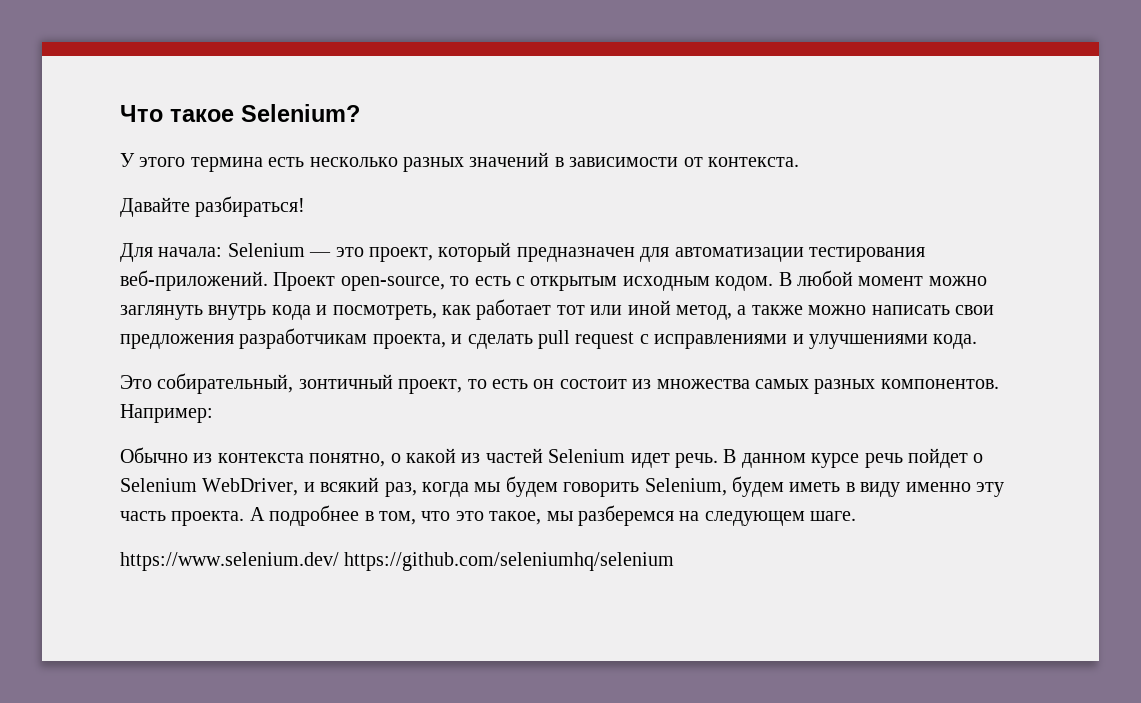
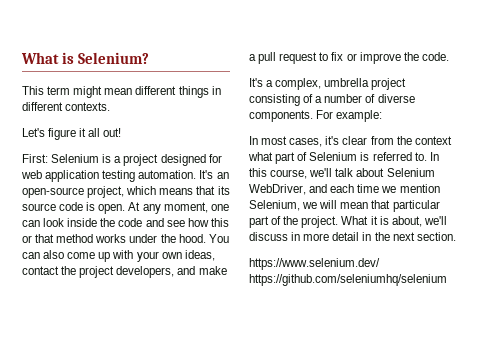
[120,105,234,122] Что такое -> [21,52,74,64] What is
[120,152,799,172] [120,196,306,217] [120,242,925,262] [120,270,987,291] [120,299,994,320] [120,328,978,349] [120,373,999,394] [120,404,213,423] [120,447,984,468] [120,476,1004,497] [120,505,857,526] У этого термина есть несколько разных значений в зависимости от контекста. // Давайте разбираться! // Для начала: Selenium — это проект, который предназначен для автоматизации тестирования веб-приложений. Проект open-source, то есть с открытым исходным кодом. В любой момент можно заглянуть внутрь кода и посмотреть, как работает тот или иной метод, а также можно написать свои предложения разработчикам проекта, и сделать pull request с исправлениями и улучшениями кода. // Это собирательный, зонтичный проект, то есть он состоит из множества самых разных компонентов. Например: // Обычно из контекста понятно, о какой из частей Selenium идет речь. В данном курсе речь пойдет о Selenium WebDriver, и всякий раз, когда мы будем говорить Selenium, будем иметь в виду именно эту часть проекта. А подробнее в том, что это такое, мы разберемся на следующем шаге. -> [22,86,221,98] [22,102,111,111] [22,128,122,140] [22,154,222,166] [21,170,229,182] [22,186,230,198] [22,202,229,214] [22,218,229,227] [22,234,229,243] [22,250,215,262] [22,266,227,278] [249,52,449,64] [249,78,407,90] [249,94,415,106] [249,110,383,122] [249,136,452,147] [248,152,439,164] [249,168,435,179] [249,184,440,195] [249,200,440,212] [249,216,447,228] [249,232,456,241] This term might mean different things in different contexts. // Let's figure it all out! // First: Selenium is a project designed for web application testing automation. It's an open-source project, which means that its source code is open. At any moment, one can look inside the code and see how this or that method works under the hood. You can also come up with your own ideas, contact the project developers, and make a pull request to fix or improve the code. // It's a complex, umbrella project consisting of a number of diverse components. For example: // In most cases, it's clear from the context what part of Selenium is referred to. In this course, we'll talk about Selenium WebDriver, and each time we mention Selenium, we will mean that particular part of the project. What it is about, we'll discuss in more detail in the next section.

